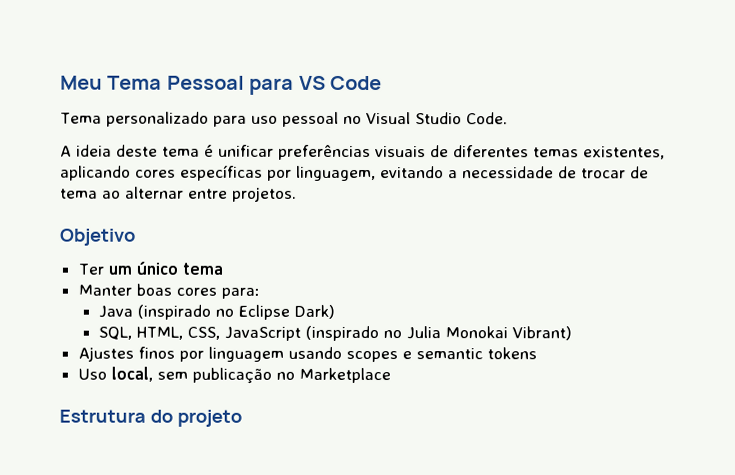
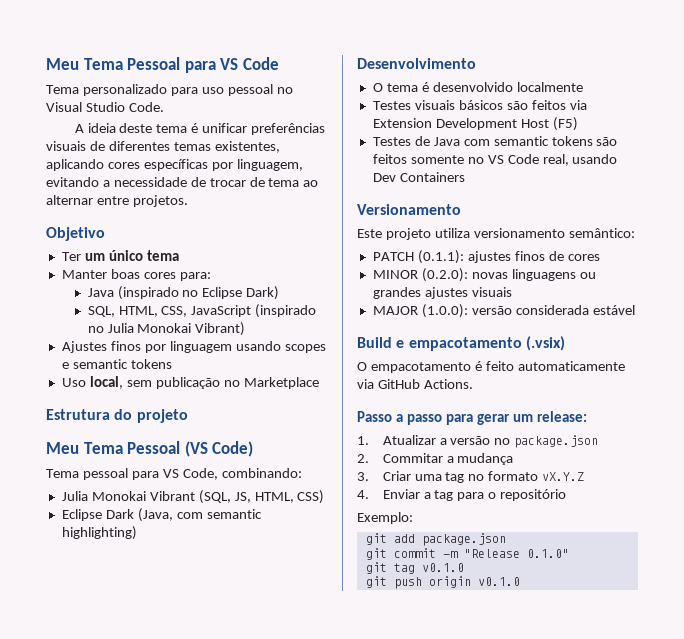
(242, 418) none -> [46,441,254,457] [46,468,302,480] [61,490,325,504] [61,508,262,522] [61,526,137,540] [357,58,476,69] [372,82,583,92] [372,100,587,110] [372,117,578,131] [372,136,618,146] [372,154,618,166] [372,172,465,182] [357,204,461,215] [357,228,635,240] [372,250,600,264] [372,268,596,282] [372,287,512,299] [372,304,635,318] [357,336,565,351] [357,361,625,373] [357,379,473,389] [357,411,588,425] [357,435,599,448] [357,453,514,465] [357,471,585,483] [357,489,567,501] [357,512,413,524] [365,533,506,546] [365,548,569,560] [365,562,464,574] [365,576,520,589] // Meu Tema Pessoal (VS Code) // Tema pessoal para VS Code, combinando: // Julia Monokai Vibrant (SQL, JS, HTML, CSS) // Eclipse Dark (Java, com semantic highlighting) // Desenvolvimento // O tema é desenvolvido localmente // Testes visuais básicos são feitos via Extension Development Host (F5) // Testes de Java com semantic tokens são feitos somente no VS Code real, usando Dev Containers // Versionamento // Este projeto utiliza versionamento semântico: // PATCH (0.1.1): ajustes finos de cores // MINOR (0.2.0): novas linguagens ou grandes ajustes visuais // MAJOR (1.0.0): versão considerada estável // Build e empacotamento (.vsix) // O empacotamento é feito automaticamente via GitHub Actions. // Passo a passo para gerar um release: // 1. Atualizar a versão no package.json // 2. Commitar a mudança // 3. Criar uma tag no formato vX.Y.Z // 4. Enviar a tag para o repositório // Exemplo: // git add package.json // git commit -m "Release 0.1.0" // git tag v0.1.0 // git push origin v0.1.0

